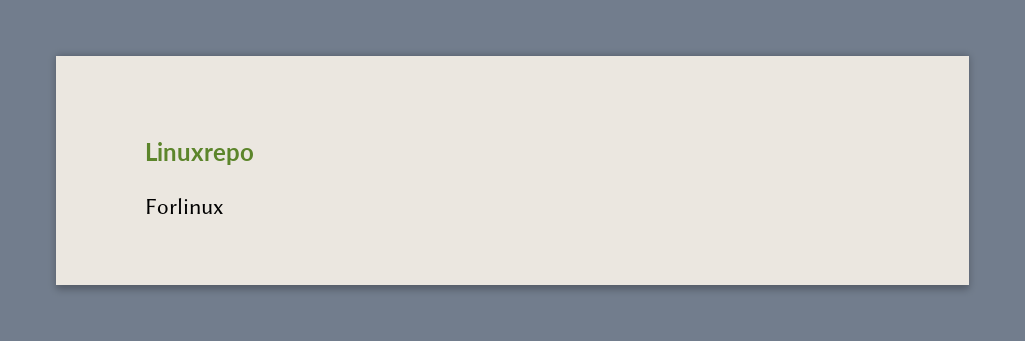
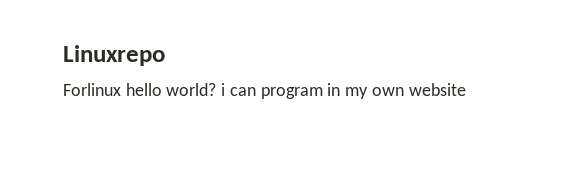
(223, 206) none -> [125,83,466,99] hello world? i can program in my own website

